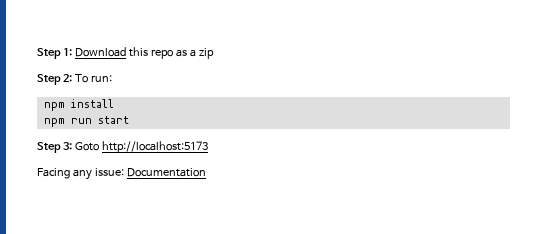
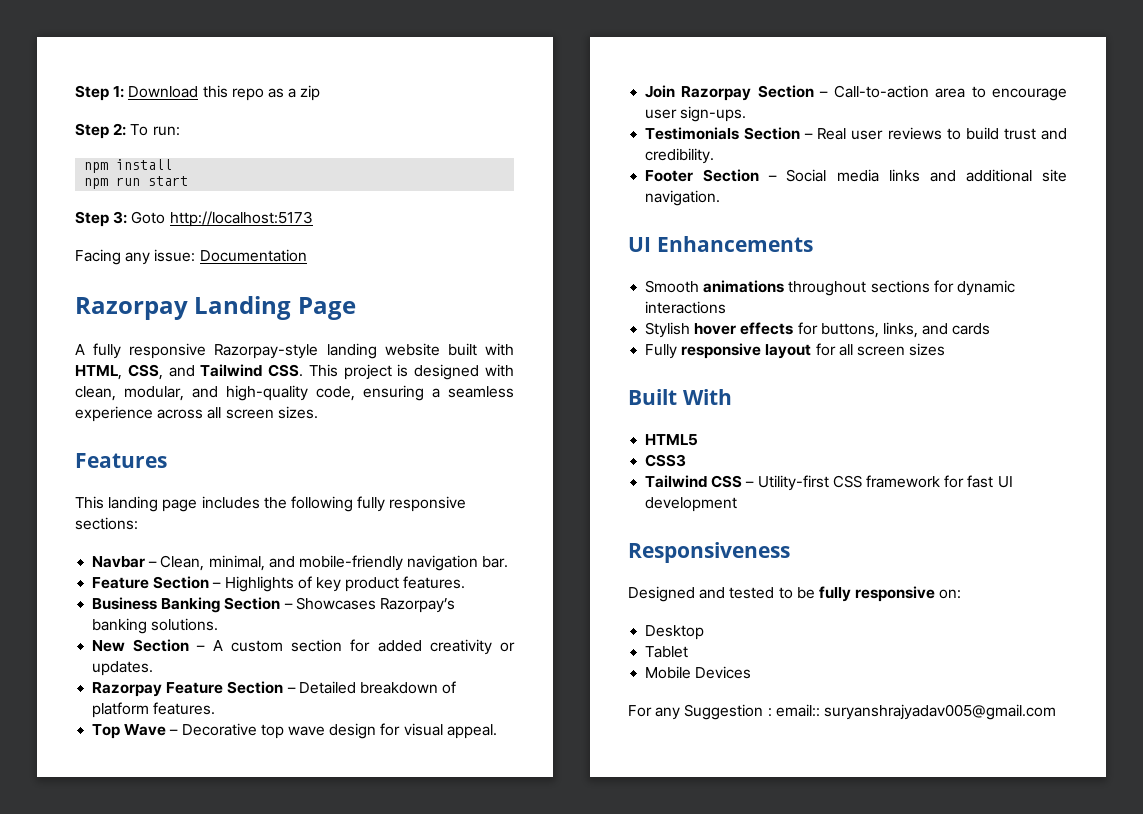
(206, 172) none -> [75,296,356,320] [75,343,514,359] [75,364,514,380] [75,385,514,401] [75,406,318,422] [75,453,167,468] [75,496,467,512] [75,517,138,530] [92,555,509,571] [92,576,466,592] [92,597,455,613] [92,618,219,634] [92,639,515,655] [92,661,154,676] [92,681,457,697] [92,702,216,718] [92,723,497,739] [645,85,1067,101] [645,106,747,122] [645,127,1067,140] [645,148,715,164] [645,169,1067,182] [645,190,721,206] [628,236,813,252] [645,280,1015,296] [645,301,727,314] [645,322,991,338] [645,343,946,359] [628,389,732,405] [645,434,699,446] [645,454,687,467] [645,475,1013,491] [645,497,738,512] [628,542,790,563] [628,586,962,602] [645,625,705,640] [645,646,689,658] [645,666,752,679] [628,704,1056,720] // Razorpay Landing Page // A fully responsive Razorpay-style landing website built with HTML, CSS, and Tailwind CSS. This project is designed with clean, modular, and high-quality code, ensuring a seamless experience across all screen sizes. // Features // This landing page includes the following fully responsive sections: // Navbar – Clean, minimal, and mobile-friendly navigation bar. // Feature Section – Highlights of key product features. // Business Banking Section – Showcases Razorpay’s banking solutions. // New Section – A custom section for added creativity or updates. // Razorpay Feature Section – Detailed breakdown of platform features. // Top Wave – Decorative top wave design for visual appeal. // Join Razorpay Section – Call-to-action area to encourage user sign-ups. // Testimonials Section – Real user reviews to build trust and credibility. // Footer Section – Social media links and additional site navigation. // UI Enhancements // Smooth animations throughout sections for dynamic interactions // Stylish hover effects for buttons, links, and cards // Fully responsive layout for all screen sizes // Built With // HTML5 // CSS3 // Tailwind CSS – Utility-first CSS framework for fast UI development // Responsiveness // Designed and tested to be fully responsive on: // Desktop // Tablet // Mobile Devices // For any Suggestion : email:: suryanshrajyadav005@gmail.com

